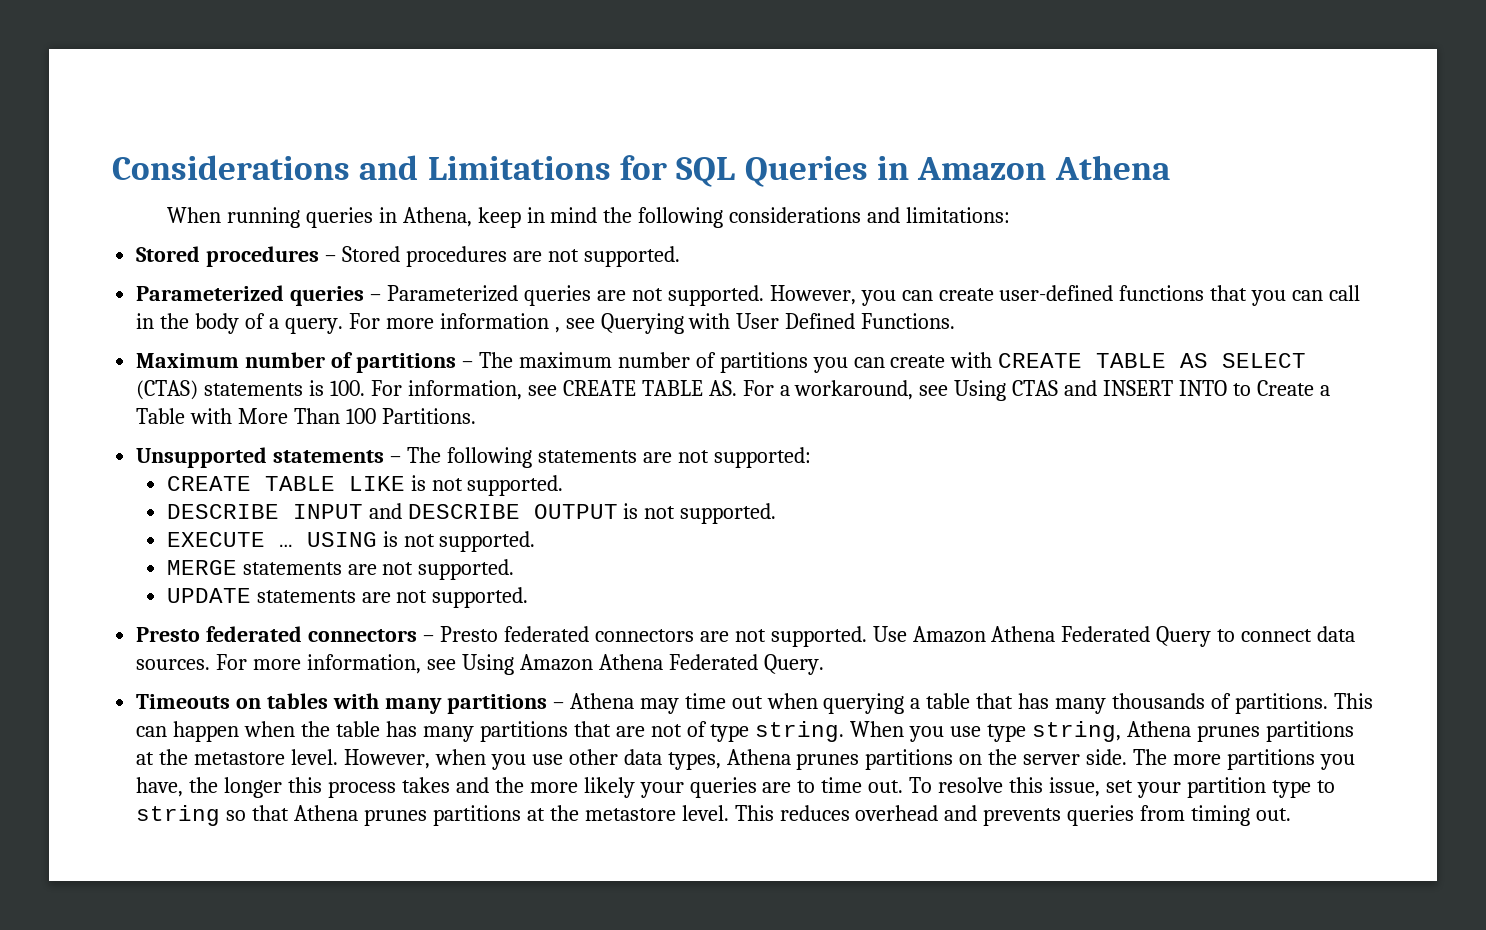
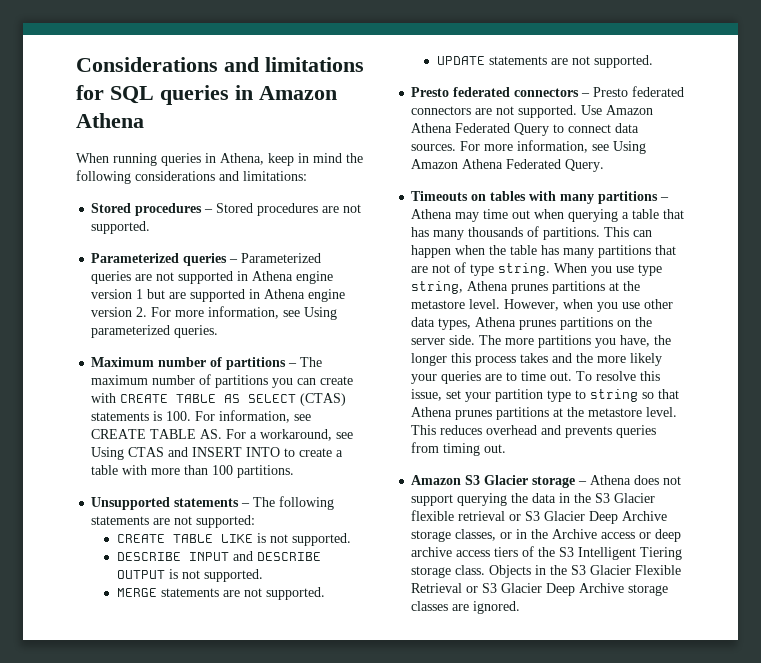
[427,156,611,180] Limitations -> [265,57,364,72] limitations
[744,156,868,187] Queries -> [160,85,229,105] queries
[667,285,1361,306] [136,313,956,334] supported. However, you can create user-defined functions that you can call in the body of a query. For more information , see Querying with User Defined Functions. -> [178,271,334,284] [91,289,346,302] [91,306,338,320] [91,325,219,338] supported in Athena engine version 1 but are supported in Athena engine version 2. For more information, see Using parameterized queries.
[1257,380,1330,396] [136,408,476,424] Create a Table with More Than 100 Partitions. -> [299,448,344,457] [91,465,295,478] create a table with more than 100 partitions.
[166,531,536,552] // EXECUTE … USING is not supported. -> (263, 575) none
(1292, 814) none -> [411,475,682,488] [411,493,656,506] [411,510,668,524] [411,529,682,542] [411,546,683,560] [411,565,682,578] [411,583,669,596] [411,601,521,614] // Amazon S3 Glacier storage – Athena does not support querying the data in the S3 Glacier flexible retrieval or S3 Glacier Deep Archive storage classes, or in the Archive access or deep archive access tiers of the S3 Intelligent Tiering storage class. Objects in the S3 Glacier Flexible Retrieval or S3 Glacier Deep Archive storage classes are ignored.

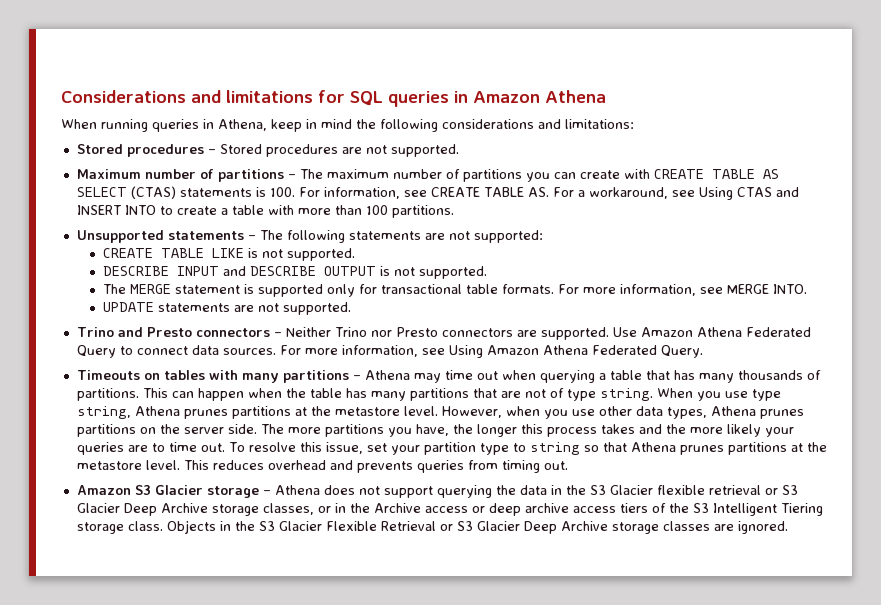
[91,253,322,266] [91,271,334,284] [91,289,346,302] [91,306,338,320] [91,325,219,338] // Parameterized queries – Parameterized queries are not supported in Athena engine version 1 but are supported in Athena engine version 2. For more information, see Using parameterized queries. -> (459, 150) none
[116,587,325,600] MERGE statements are not supported. -> [103,284,808,297] The MERGE statement is supported only for transactional table formats. For more information, see MERGE INTO.
[411,86,685,97] Presto federated connectors – Presto federated -> [76,327,438,337] Trino and Presto connectors – Neither Trino nor Presto
[496,106,515,115] not -> (537, 333) none

